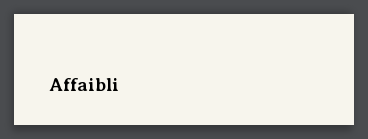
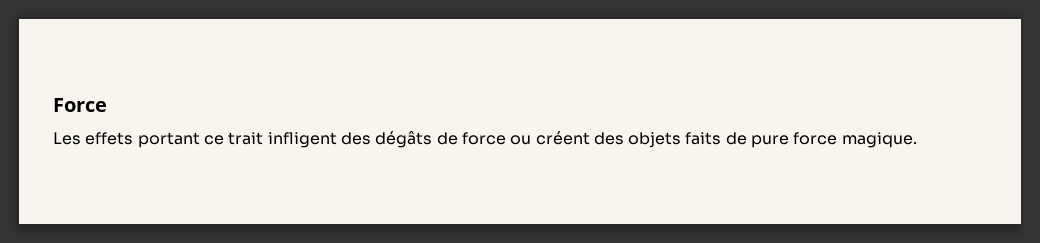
[49,78,119,91] Affaibli -> [53,98,107,112] [53,131,917,148] Force // Les effets portant ce trait infligent des dégâts de force ou créent des objets faits de pure force magique.

